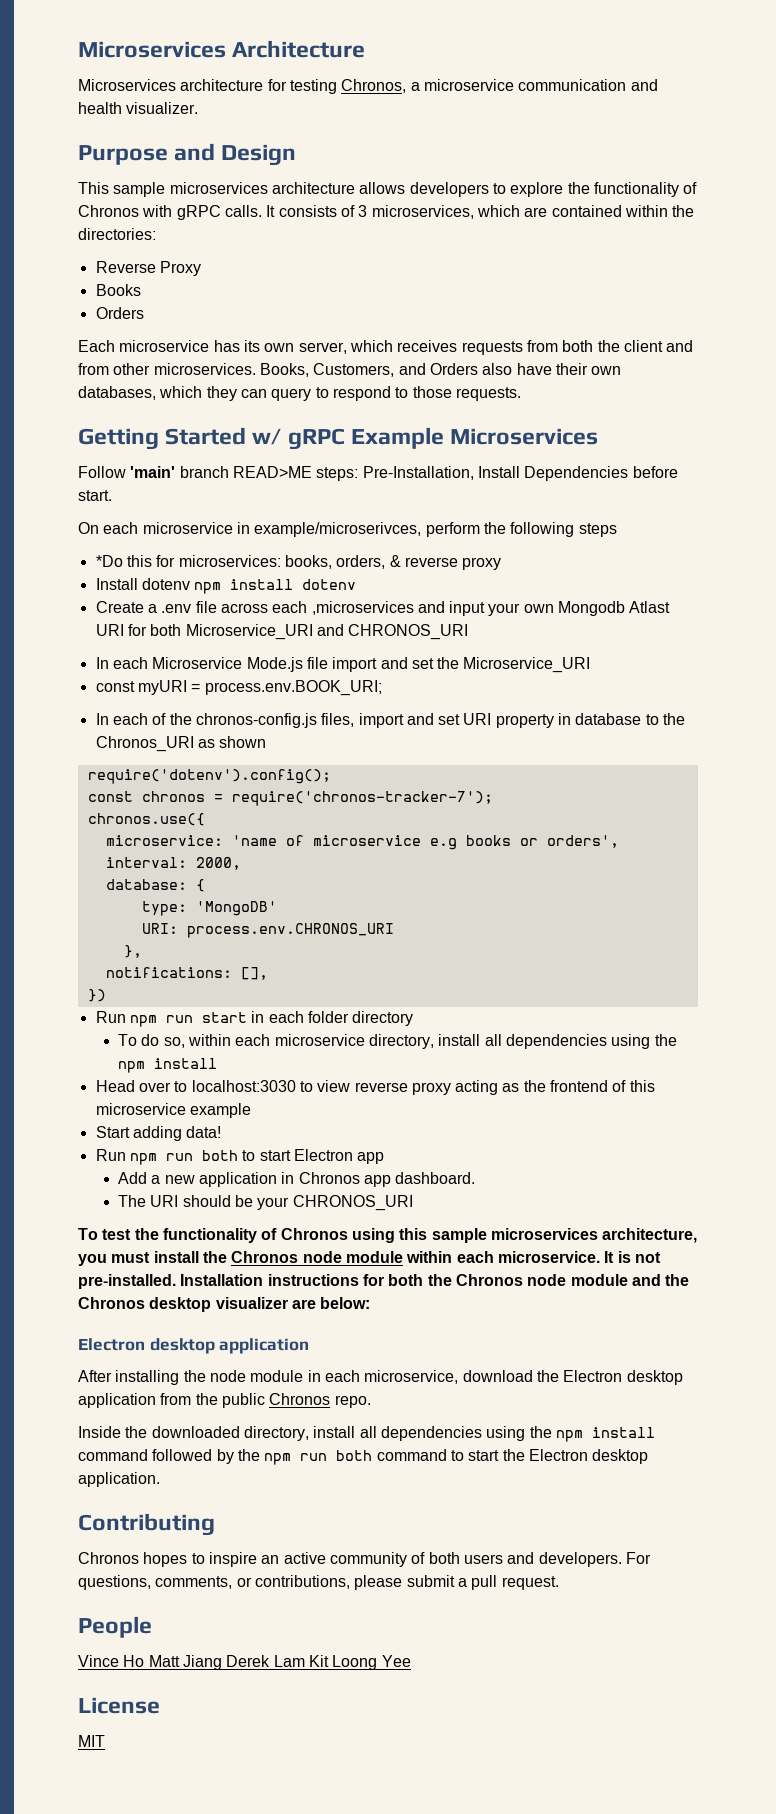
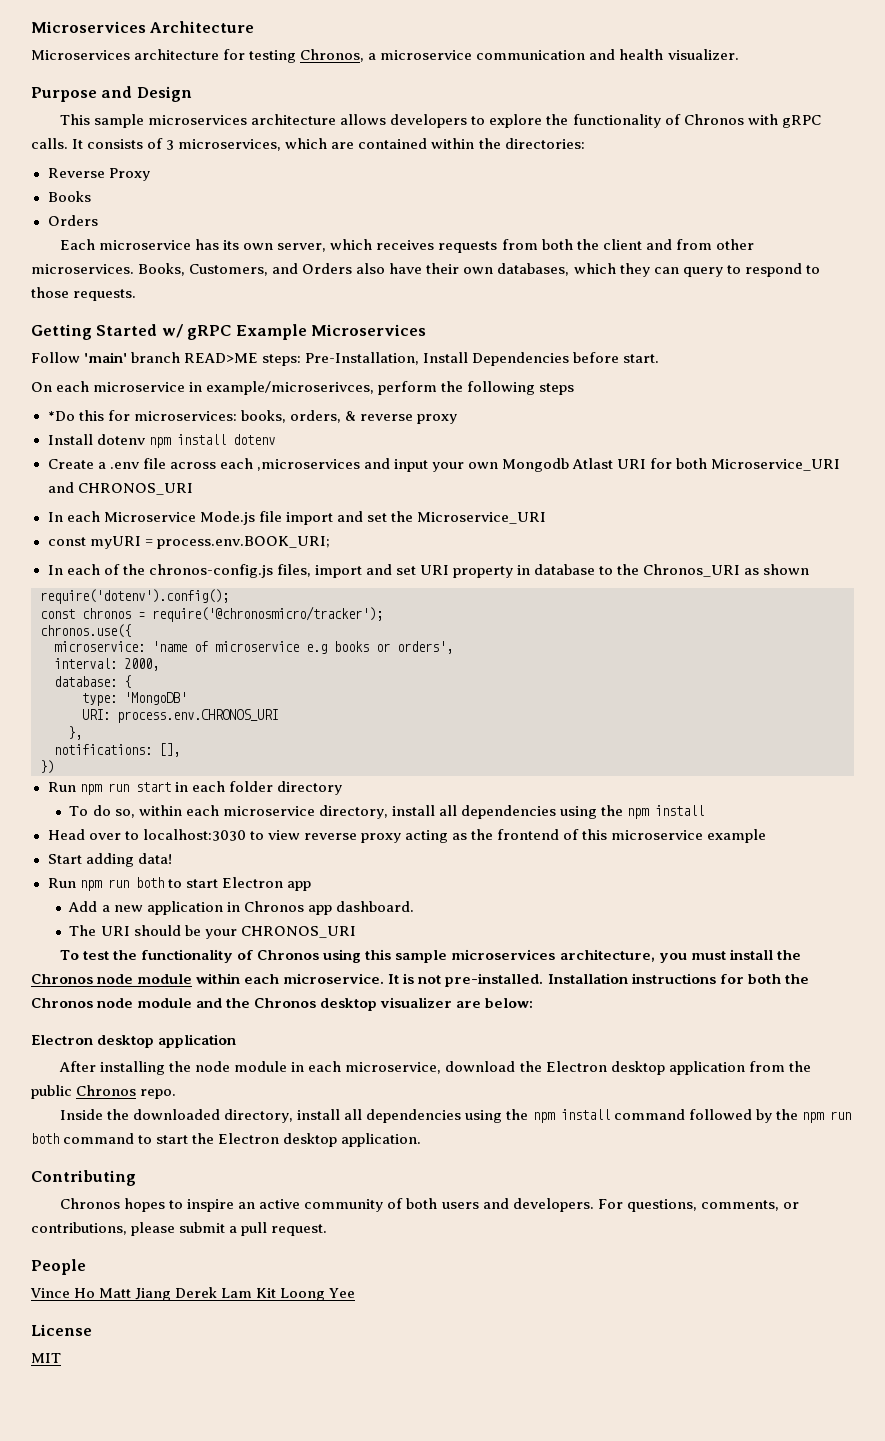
[231,791,493,806] require('chronos-tracker-7'); -> [152,606,383,622] require('@chronosmicro/tracker');

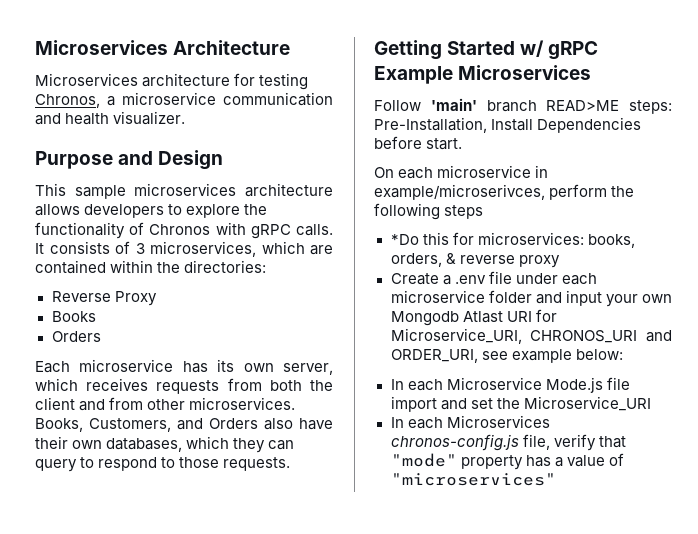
[47,434,275,448] // Install dotenv npm install dotenv -> (560, 261) none
[169,458,360,471] across each ,microservices -> [515,273,597,285] [390,290,532,303] under each microservice folder
[676,458,841,471] [47,482,193,495] both Microservice_URI and CHRONOS_URI -> [390,328,672,344] [390,349,623,363] Microservice_URI, CHRONOS_URI and ORDER_URI, see example below:
[47,536,330,549] [47,564,810,578] [40,589,229,604] [40,606,383,622] [40,624,131,638] [54,641,453,654] [54,658,159,671] [54,675,131,688] [82,692,187,706] [82,709,278,723] [68,726,82,740] [54,743,180,757] [40,760,54,774] [47,781,342,795] [69,805,705,819] [47,829,767,843] [47,853,172,867] [47,877,311,891] [68,901,414,915] [69,925,356,939] [60,949,801,963] [31,973,809,987] [31,997,534,1011] [31,1034,237,1048] [59,1061,811,1075] [31,1085,177,1099] [60,1109,851,1123] [31,1133,422,1147] [31,1170,136,1186] [60,1198,799,1212] [31,1222,328,1236] [31,1259,86,1275] [30,1287,356,1301] [31,1324,92,1336] [31,1353,61,1363] const myURI = process.env.BOOK_URI; // In each of the chronos-config.js files, import and set URI property in database to the Chronos_URI as shown // require('dotenv').config(); // const chronos = require('@chronosmicro/tracker'); // chronos.use({ // microservice: 'name of microservice e.g books or orders', // interval: 2000, // database: { // type: 'MongoDB' // URI: process.env.CHRONOS_URI // }, // notifications: [], // }) // Run npm run start in each folder directory // To do so, within each microservice directory, install all dependencies using the npm install // Head over to localhost:3030 to view reverse proxy acting as the frontend of this microservice example // Start adding data! // Run npm run both to start Electron app // Add a new application in Chronos app dashboard. // The URI should be your CHRONOS_URI // To test the functionality of Chronos using this sample microservices architecture, you must install the Chronos node module within each microservice. It is not pre-installed. Installation instructions for both the Chronos node module and the Chronos desktop visualizer are below: // Electron desktop application // After installing the node module in each microservice, download the Electron desktop application from the public Chronos repo. // Inside the downloaded directory, install all dependencies using the npm install command followed by the npm run both command to start the Electron desktop application. // Contributing // Chronos hopes to inspire an active community of both users and developers. For questions, comments, or contributions, please submit a pull request. // People // Vince Ho Matt Jiang Derek Lam Kit Loong Yee // License // MIT -> [390,415,550,429] [390,434,626,451] [390,453,624,470] [390,473,556,486] In each Microservices chronos-config.js file, verify that "mode" property has a value of "microservices"

